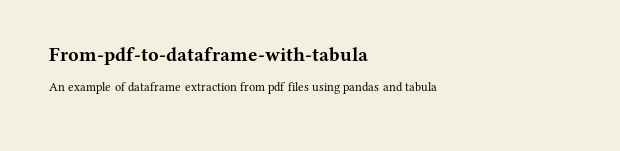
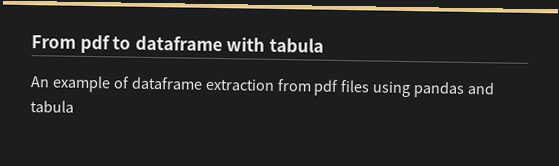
[49,47,368,65] From-pdf-to-dataframe-with-tabula -> [31,34,324,54] From pdf to dataframe with tabula

